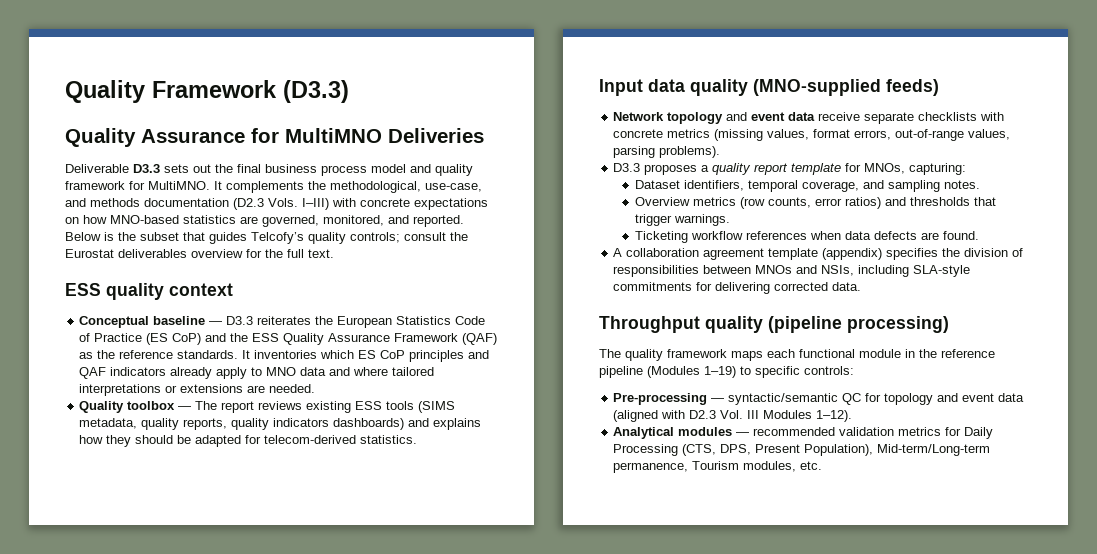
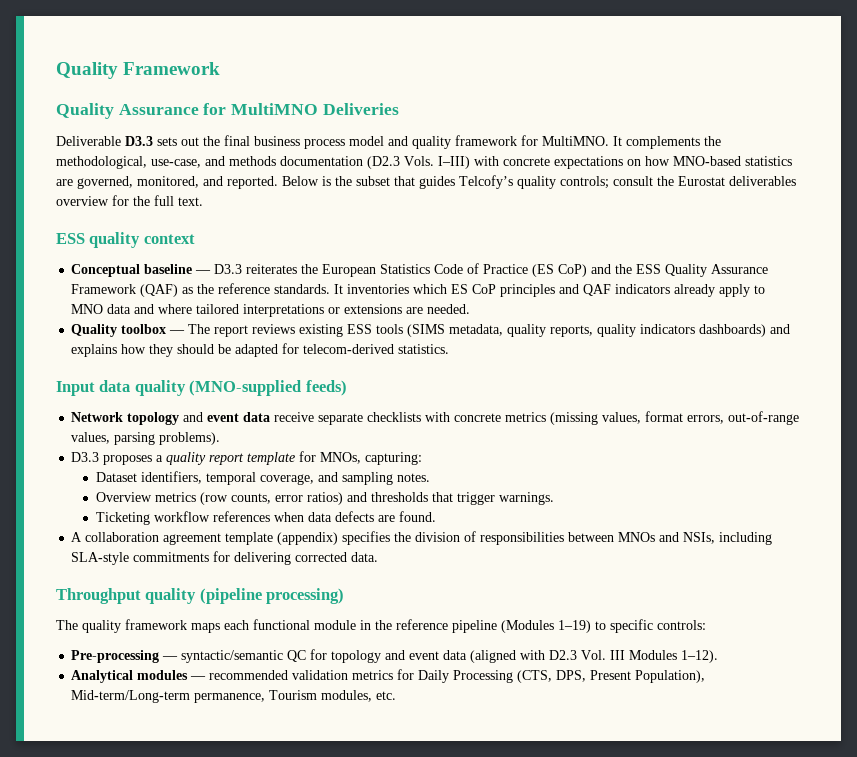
[283,80,349,103] (D3.3) -> (221, 68) none

